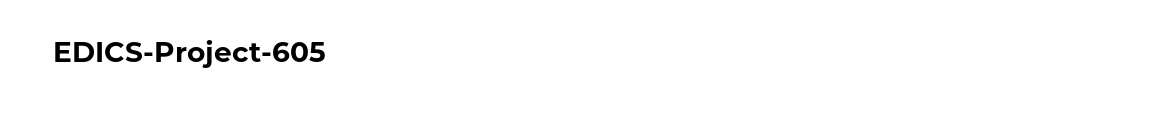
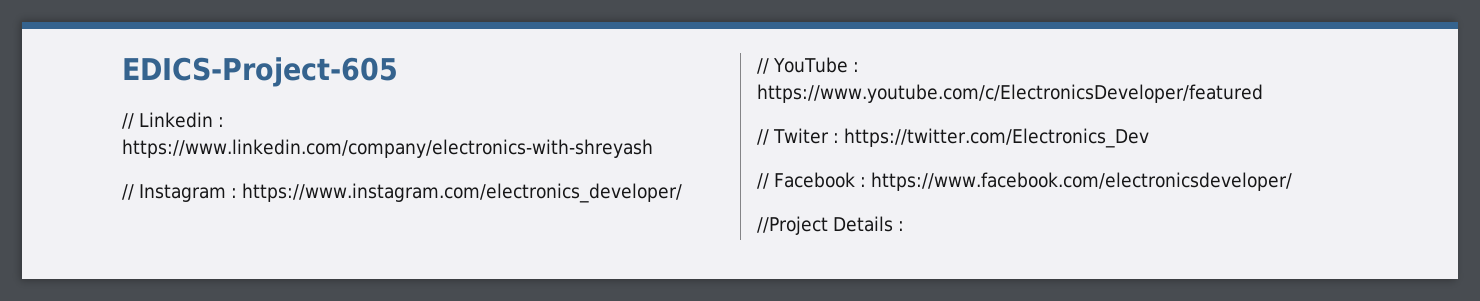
(326, 54) none -> [122,112,225,129] [122,139,653,158] [122,183,683,203] [757,57,860,74] [757,84,1263,103] [757,128,1150,148] [757,172,1293,191] [757,216,905,235] // // Linkedin : https://www.linkedin.com/company/electronics-with-shreyash // // Instagram : https://www.instagram.com/electronics_developer/ // // YouTube : https://www.youtube.com/c/ElectronicsDeveloper/featured // // Twiter : https://twitter.com/Electronics_Dev // // Facebook : https://www.facebook.com/electronicsdeveloper/ // //Project Details :

